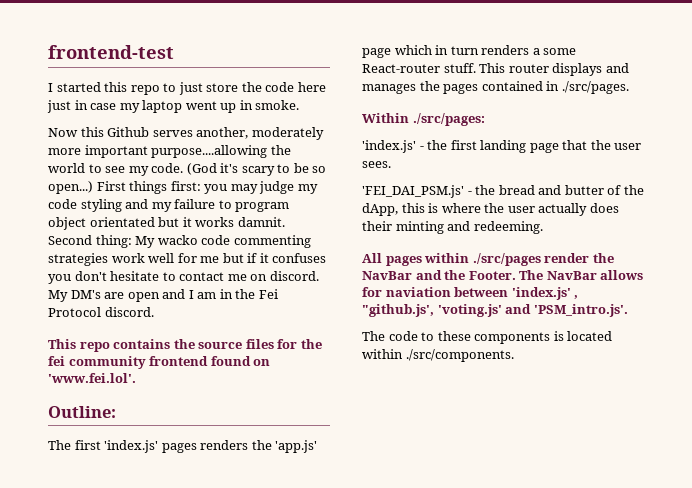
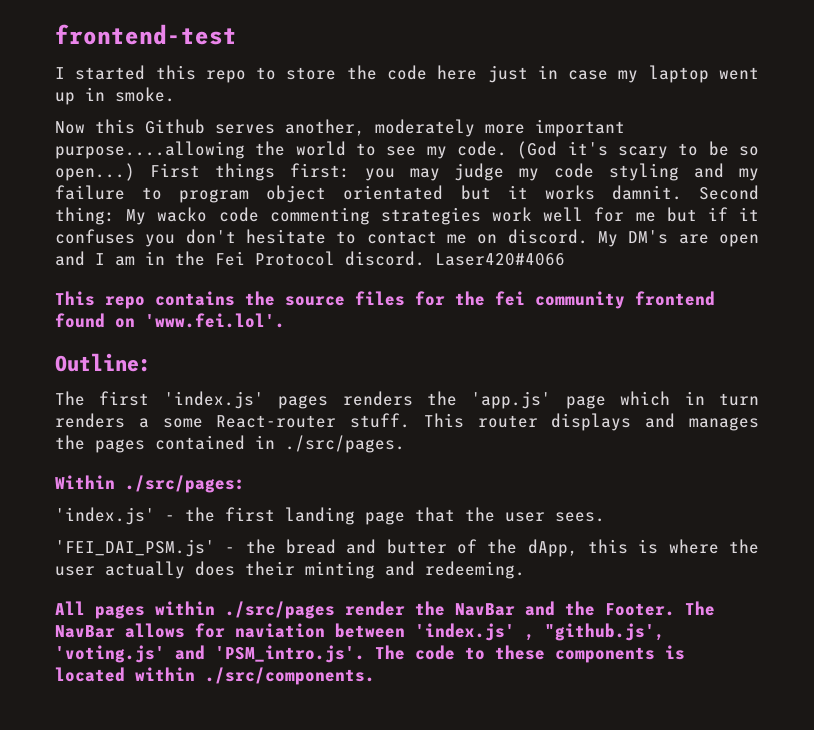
[178,82,203,95] just -> (277, 73) none
(154, 312) none -> [435,253,565,266] Laser420#4066
(628, 310) // -> (365, 654) none

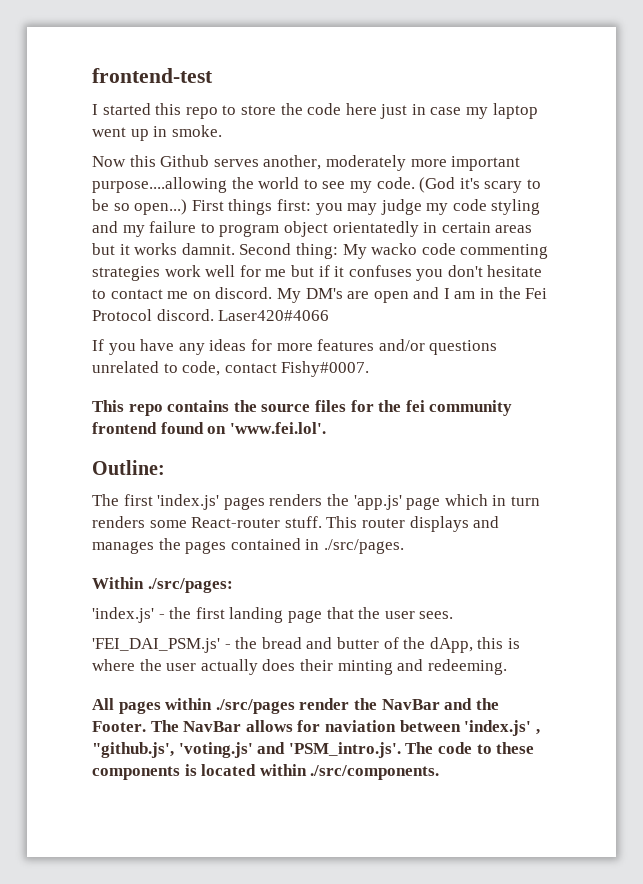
[343,185,444,200] orientated -> [332,221,533,237] orientatedly in certain areas
(565, 259) none -> [92,339,498,355] [92,361,370,377] // If you have any ideas for more features and/or questions unrelated to code, contact Fishy#0007.
[138,418,149,428] a -> (145, 522) none

